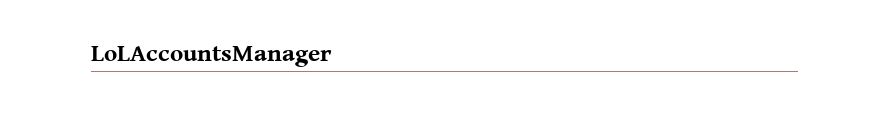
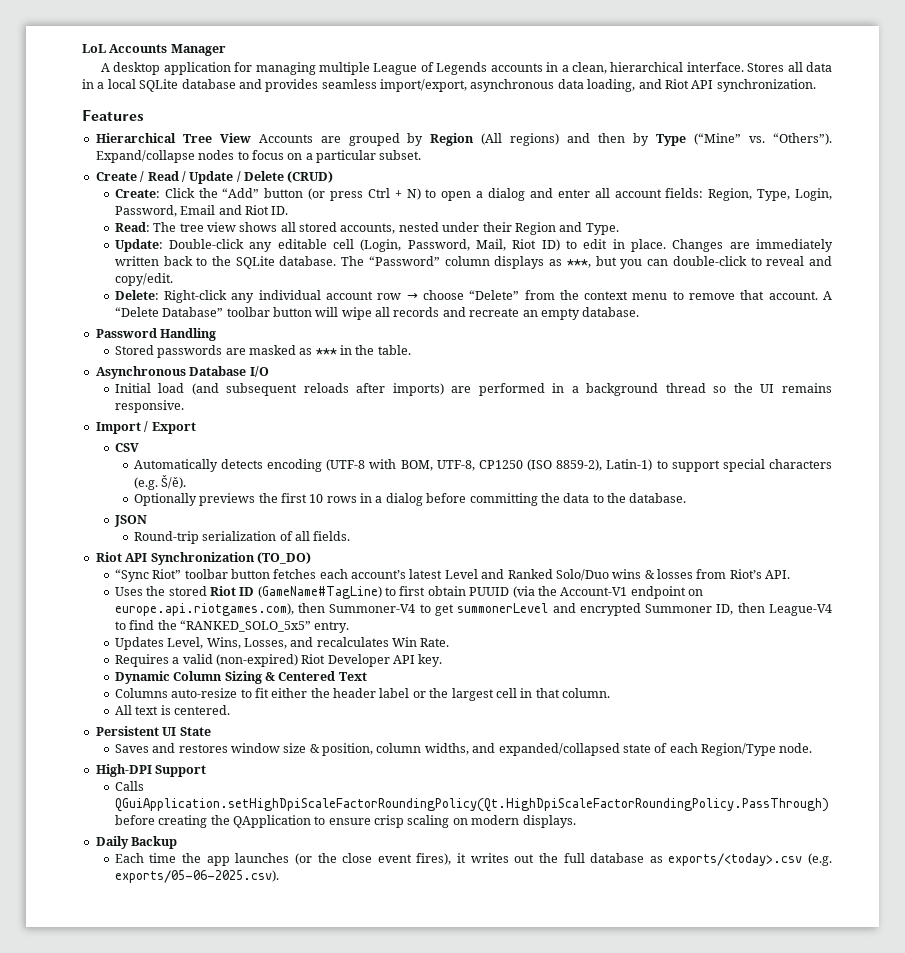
[91,46,332,67] LoLAccountsManager -> [82,44,226,56] [101,62,833,75] [82,79,816,92] [82,109,144,121] [95,133,832,146] [95,150,422,163] [95,171,334,184] [114,188,833,201] [114,205,289,217] [114,222,619,235] [114,239,834,252] [114,256,832,269] [114,273,173,286] [114,290,832,303] [114,307,640,320] [95,328,217,341] [114,345,411,358] [95,366,269,379] [114,383,833,396] [114,400,184,413] [95,421,196,434] [114,443,139,452] [133,459,833,472] [133,475,187,490] [133,493,687,506] [113,515,147,527] [133,531,351,544] [95,552,311,565] [114,569,791,582] [114,586,704,599] [114,603,833,616] [114,620,350,633] [114,637,450,650] [114,654,443,667] [114,671,367,684] [114,688,611,701] [114,705,230,715] [95,726,211,736] [114,743,813,756] [95,764,207,777] [114,781,144,791] [114,798,829,812] [114,815,576,828] [95,836,178,849] [114,853,833,866] [114,870,279,883] LoL Accounts Manager // A desktop application for managing multiple League of Legends accounts in a clean, hierarchical interface. Stores all data in a local SQLite database and provides seamless import/export, asynchronous data loading, and Riot API synchronization. // Features // Hierarchical Tree View Accounts are grouped by Region (All regions) and then by Type (“Mine” vs. “Others”). Expand/collapse nodes to focus on a particular subset. // Create / Read / Update / Delete (CRUD) // Create: Click the “Add” button (or press Ctrl + N) to open a dialog and enter all account fields: Region, Type, Login, Password, Email and Riot ID. // Read: The tree view shows all stored accounts, nested under their Region and Type. // Update: Double-click any editable cell (Login, Password, Mail, Riot ID) to edit in place. Changes are immediately written back to the SQLite database. The “Password” column displays as ***, but you can double-click to reveal and copy/edit. // Delete: Right-click any individual account row → choose “Delete” from the context menu to remove that account. A “Delete Database” toolbar button will wipe all records and recreate an empty database. // Password Handling // Stored passwords are masked as *** in the table. // Asynchronous Database I/O // Initial load (and subsequent reloads after imports) are performed in a background thread so the UI remains responsive. // Import / Export // CSV // Automatically detects encoding (UTF-8 with BOM, UTF-8, CP1250 (ISO 8859-2), Latin-1) to support special characters (e.g. Š/ě). // Optionally previews the first 10 rows in a dialog before committing the data to the database. // JSON // Round-trip serialization of all fields. // Riot API Synchronization (TO_DO) // “Sync Riot” toolbar button fetches each account’s latest Level and Ranked Solo/Duo wins & losses from Riot’s API. // Uses the stored Riot ID (GameName#TagLine) to first obtain PUUID (via the Account-V1 endpoint on europe.api.riotgames.com), then Summoner-V4 to get summonerLevel and encrypted Summoner ID, then League-V4 to find the “RANKED_SOLO_5x5” entry. // Updates Level, Wins, Losses, and recalculates Win Rate. // Requires a valid (non-expired) Riot Developer API key. // Dynamic Column Sizing & Centered Text // Columns auto-resize to fit either the header label or the largest cell in that column. // All text is centered. // Persistent UI State // Saves and restores window size & position, column widths, and expanded/collapsed state of each Region/Type node. // High-DPI Support // Calls QGuiApplication.setHighDpiScaleFactorRoundingPolicy(Qt.HighDpiScaleFactorRoundingPolicy.PassThrough) before creating the QApplication to ensure crisp scaling on modern displays. // Daily Backup // Each time the app launches (or the close event fires), it writes out the full database as exports/<today>.csv (e.g. exports/05-06-2025.csv).

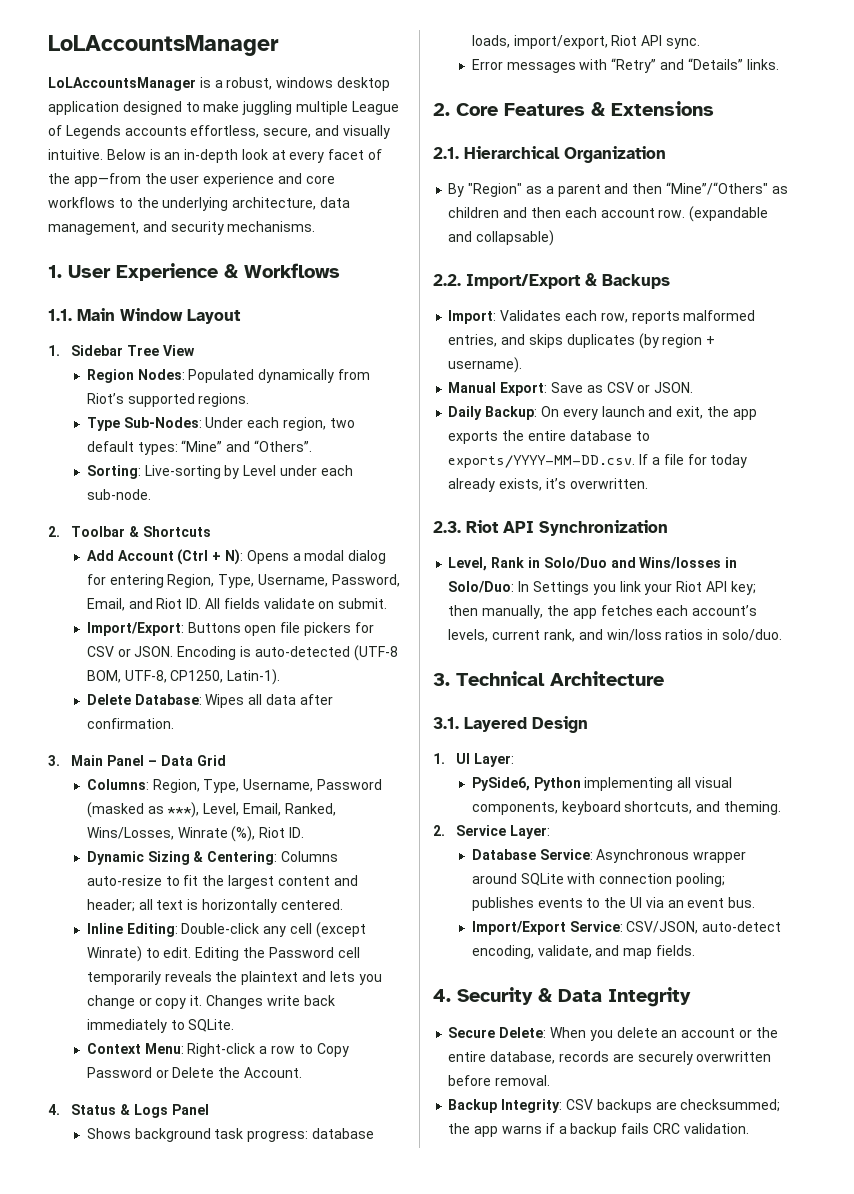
[82,44,226,56] [101,62,316,75] LoL Accounts Manager // A desktop application for managing -> [48,35,279,56] [48,77,390,91] [48,101,293,115] LoLAccountsManager // LoLAccountsManager is a robust, windows desktop application designed to make juggling
[546,62,833,74] [82,79,816,92] [82,109,144,121] [95,133,832,146] [95,150,422,163] [95,171,334,184] [114,188,833,201] [114,205,289,217] [114,222,619,235] [114,239,834,252] [114,256,832,269] [114,273,173,286] [114,290,832,303] [114,307,640,320] [95,328,217,341] [114,345,411,358] [95,366,269,379] [114,383,833,396] [114,400,184,413] [95,421,196,434] [114,443,139,452] [133,459,833,472] [133,475,187,490] [133,493,687,506] [113,515,147,527] [133,531,351,544] [95,552,311,565] [114,569,791,582] [114,586,704,599] [114,603,833,616] [114,620,350,633] [114,637,450,650] [114,654,443,667] in a clean, hierarchical interface. Stores all data in a local SQLite database and provides seamless import/export, asynchronous data loading, and Riot API synchronization. // Features // Hierarchical Tree View Accounts are grouped by Region (All regions) and then by Type (“Mine” vs. “Others”). Expand/collapse nodes to focus on a particular subset. // Create / Read / Update / Delete (CRUD) // Create: Click the “Add” button (or press Ctrl + N) to open a dialog and enter all account fields: Region, Type, Login, Password, Email and Riot ID. // Read: The tree view shows all stored accounts, nested under their Region and Type. // Update: Double-click any editable cell (Login, Password, Mail, Riot ID) to edit in place. Changes are immediately written back to the SQLite database. The “Password” column displays as ***, but you can double-click to reveal and copy/edit. // Delete: Right-click any individual account row → choose “Delete” from the context menu to remove that account. A “Delete Database” toolbar button will wipe all records and recreate an empty database. // Password Handling // Stored passwords are masked as *** in the table. // Asynchronous Database I/O // Initial load (and subsequent reloads after imports) are performed in a background thread so the UI remains responsive. // Import / Export // CSV // Automatically detects encoding (UTF-8 with BOM, UTF-8, CP1250 (ISO 8859-2), Latin-1) to support special characters (e.g. Š/ě). // Optionally previews the first 10 rows in a dialog before committing the data to the database. // JSON // Round-trip serialization of all fields. // Riot API Synchronization (TO_DO) // “Sync Riot” toolbar button fetches each account’s latest Level and Ranked Solo/Duo wins & losses from Riot’s API. // Uses the stored Riot ID (GameName#TagLine) to first obtain PUUID (via the Account-V1 endpoint on europe.api.riotgames.com), then Summoner-V4 to get summonerLevel and encrypted Summoner ID, then League-V4 to find the “RANKED_SOLO_5x5” entry. // Updates Level, Wins, Losses, and recalculates Win Rate. // Requires a valid (non-expired) Riot Developer API key. -> [190,125,390,139] [48,149,383,163] [48,173,335,187] [48,197,350,211] [48,221,316,235] [48,263,340,281] [48,308,241,324] [48,345,195,356] [86,369,370,383] [86,393,250,407] [86,417,355,431] [86,440,312,455] [86,465,353,479] [86,489,151,500] [48,526,211,537] [86,549,387,565] [86,574,400,588] [86,598,388,611] [86,622,374,636] [86,645,398,661] [86,669,281,685] [86,694,333,708] [86,718,174,729] [48,755,226,766] [86,779,382,793] [86,802,336,818] [86,826,304,842] effortless, secure, and visually intuitive. Below is an in-depth look at every facet of the app—from the user experience and core workflows to the underlying architecture, data management, and security mechanisms. // 1. User Experience & Workflows // 1.1. Main Window Layout // 1. Sidebar Tree View // Region Nodes: Populated dynamically from Riot’s supported regions. // Type Sub-Nodes: Under each region, two default types: “Mine” and “Others”. // Sorting: Live-sorting by Level under each sub-node. // 2. Toolbar & Shortcuts // Add Account (Ctrl + N): Opens a modal dialog for entering Region, Type, Username, Password, Email, and Riot ID. All fields validate on submit. // Import/Export: Buttons open file pickers for CSV or JSON. Encoding is auto-detected (UTF-8 BOM, UTF-8, CP1250, Latin-1). // Delete Database: Wipes all data after confirmation. // 3. Main Panel – Data Grid // Columns: Region, Type, Username, Password (masked as ***), Level, Email, Ranked, Wins/Losses, Winrate (%), Riot ID.
[173,671,223,681] Column -> (144, 858) none
[278,671,367,681] Centered Text // -> [207,851,278,865] Centering:
[271,688,611,701] [114,705,230,715] [95,726,211,736] [114,743,813,756] [95,764,207,777] [114,781,144,791] [114,798,829,812] [114,815,576,828] [95,836,178,849] [114,853,833,866] [114,870,279,883] either the header label or the largest cell in that column. // All text is centered. // Persistent UI State // Saves and restores window size & position, column widths, and expanded/collapsed state of each Region/Type node. // High-DPI Support // Calls QGuiApplication.setHighDpiScaleFactorRoundingPolicy(Qt.HighDpiScaleFactorRoundingPolicy.PassThrough) before creating the QApplication to ensure crisp scaling on modern displays. // Daily Backup // Each time the app launches (or the close event fires), it writes out the full database as exports/<today>.csv (e.g. exports/05-06-2025.csv). -> [202,875,358,889] [86,899,343,913] [86,922,366,938] [86,946,360,962] [86,971,382,985] [86,995,335,1009] [86,1019,235,1033] [86,1043,349,1057] [86,1067,302,1078] [48,1104,209,1118] [86,1128,374,1142] [471,35,700,49] [471,58,779,73] [433,101,714,116] [433,146,666,163] [448,182,788,197] [448,206,769,222] [448,230,555,246] [433,273,670,289] [448,310,756,324] [448,333,716,349] [448,357,523,373] [448,382,694,396] [448,406,757,420] [448,430,650,444] [448,454,748,468] [448,478,648,492] [433,520,668,536] [448,557,738,571] [448,581,756,595] [448,605,758,619] [448,629,782,642] [433,671,664,686] [433,716,588,733] [433,753,515,767] [471,777,732,791] [471,801,781,815] [433,825,551,839] [471,849,747,863] [471,873,725,887] [471,897,756,911] [471,921,782,935] [471,945,695,959] [433,987,691,1007] [448,1027,778,1041] [448,1051,772,1065] [448,1075,551,1086] [448,1099,781,1113] [448,1123,749,1137] the largest content and header; all text is horizontally centered. // Inline Editing: Double-click any cell (except Winrate) to edit. Editing the Password cell temporarily reveals the plaintext and lets you change or copy it. Changes write back immediately to SQLite. // Context Menu: Right-click a row to Copy Password or Delete the Account. // 4. Status & Logs Panel // Shows background task progress: database loads, import/export, Riot API sync. // Error messages with “Retry” and “Details” links. // 2. Core Features & Extensions // 2.1. Hierarchical Organization // By "Region" as a parent and then “Mine”/“Others" as children and then each account row. (expandable and collapsable) // 2.2. Import/Export & Backups // Import: Validates each row, reports malformed entries, and skips duplicates (by region + username). // Manual Export: Save as CSV or JSON. // Daily Backup: On every launch and exit, the app exports the entire database to exports/YYYY-MM-DD.csv. If a file for today already exists, it’s overwritten. // 2.3. Riot API Synchronization // Level, Rank in Solo/Duo and Wins/losses in Solo/Duo: In Settings you link your Riot API key; then manually, the app fetches each account’s levels, current rank, and win/loss ratios in solo/duo. // 3. Technical Architecture // 3.1. Layered Design // 1. UI Layer: // PySide6, Python implementing all visual components, keyboard shortcuts, and theming. // 2. Service Layer: // Database Service: Asynchronous wrapper around SQLite with connection pooling; publishes events to the UI via an event bus. // Import/Export Service: CSV/JSON, auto-detect encoding, validate, and map fields. // 4. Security & Data Integrity // Secure Delete: When you delete an account or the entire database, records are securely overwritten before removal. // Backup Integrity: CSV backups are checksummed; the app warns if a backup fails CRC validation.

